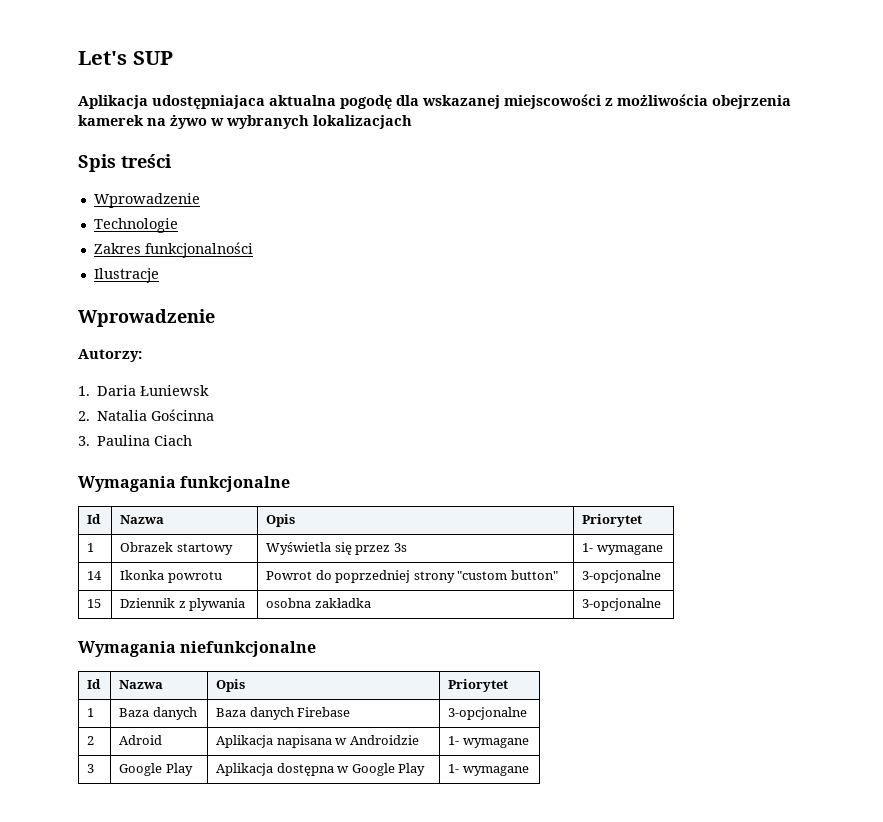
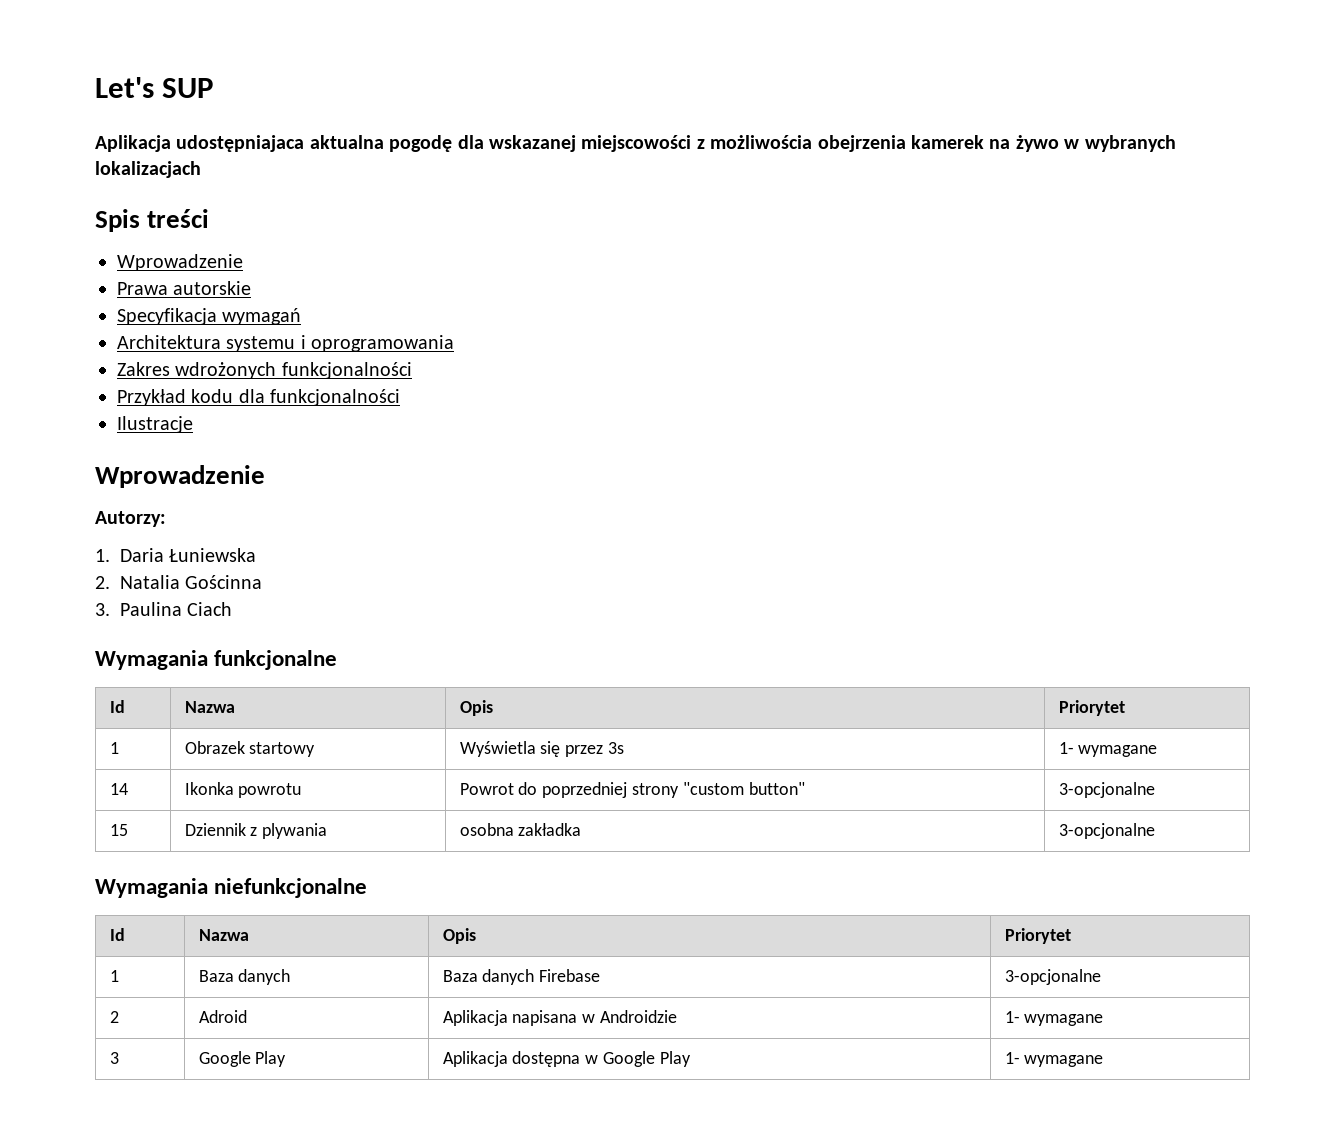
[93,218,178,233] [93,243,141,254] Technologie // Zakres -> [117,281,252,295] [117,308,302,325] [117,335,455,352] [117,362,412,379] [117,389,265,406] Prawa autorskie // Specyfikacja wymagań // Architektura systemu i oprogramowania // Zakres wdrożonych funkcjonalności // Przykład kodu dla
[140,385,210,396] Łuniewsk -> [169,548,257,562] Łuniewska

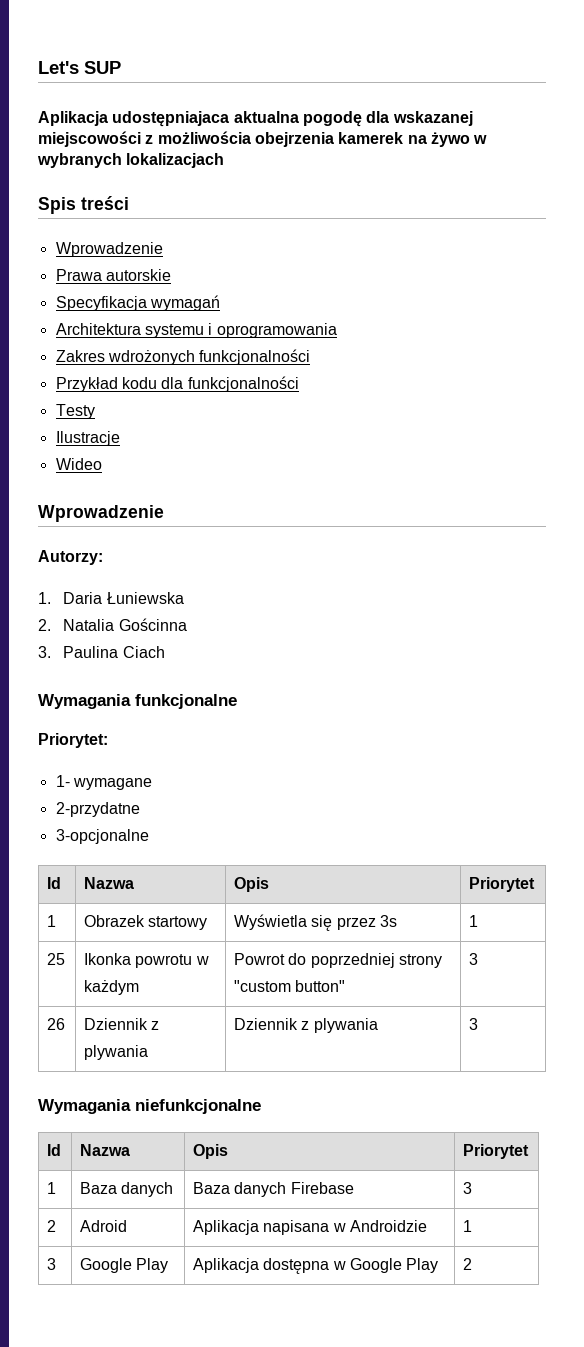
(401, 397) none -> [55,404,95,419] // Testy
(193, 424) none -> [55,458,102,470] // Wideo
(338, 660) none -> [38,733,108,748] [55,775,152,790] [55,802,140,817] [55,829,149,844] // Priorytet: // 1- wymagane // 2-przydatne // 3-opcjonalne
[1058,742,1158,757] [109,783,128,795] 1- wymagane // 14 -> [469,915,479,927] [47,953,66,965] 1 // 25
(302, 790) none -> [195,956,209,965] [84,980,140,995] w każdym
[1058,782,1155,798] [109,824,128,836] [184,823,328,839] [459,823,582,836] [1058,823,1155,839] 3-opcjonalne // 15 | Dziennik z plywania | osobna zakładka | 3-opcjonalne -> [469,953,479,965] [47,1018,66,1030] [84,1018,160,1030] [84,1045,149,1060] [234,1018,378,1033] [469,1018,479,1030] 3 // 26 | Dziennik z plywania | Dziennik z plywania | 3
[1004,969,1101,985] 3-opcjonalne -> [463,1182,473,1194] 3
[1004,1011,1104,1026] 1- wymagane -> [463,1220,473,1232] 1
[1004,1052,1104,1067] 1- wymagane -> [463,1258,473,1270] 2

